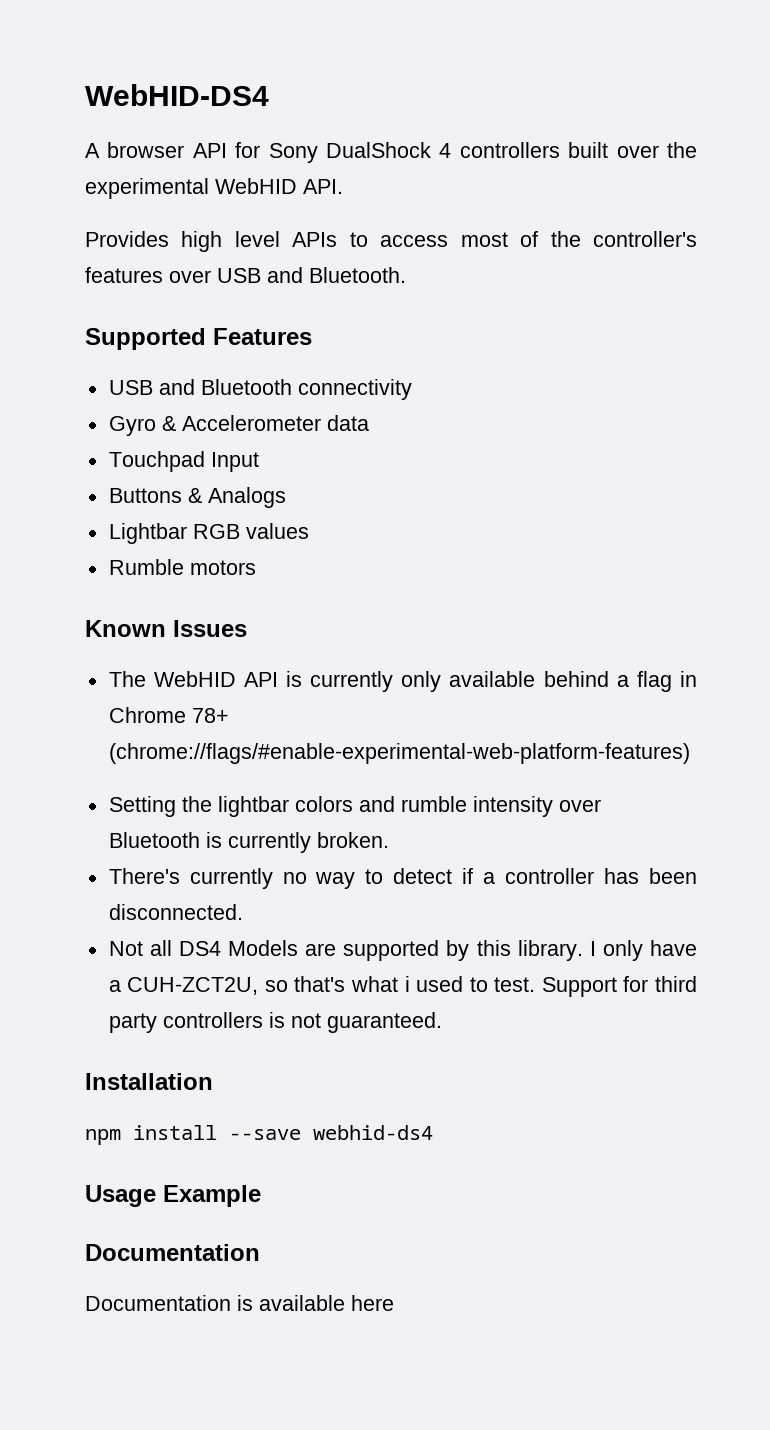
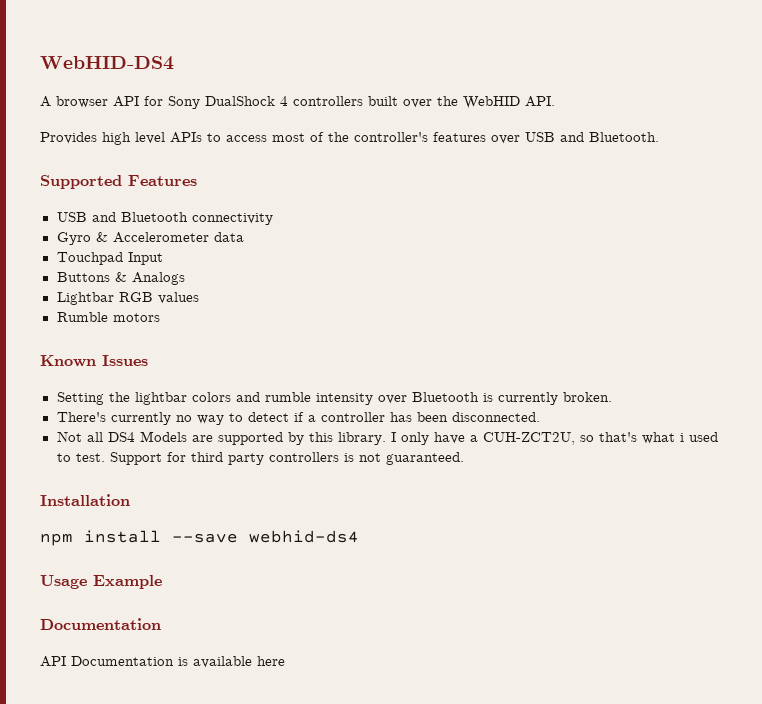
[85,178,209,199] experimental -> (458, 101) none
[108,671,697,692] [108,707,229,723] [108,743,690,764] // The WebHID API is currently only available behind a flag in Chrome 78+ (chrome://flags/#enable-experimental-web-platform-features) -> (148, 360) none
(260, 1252) none -> [40,656,66,667] API

